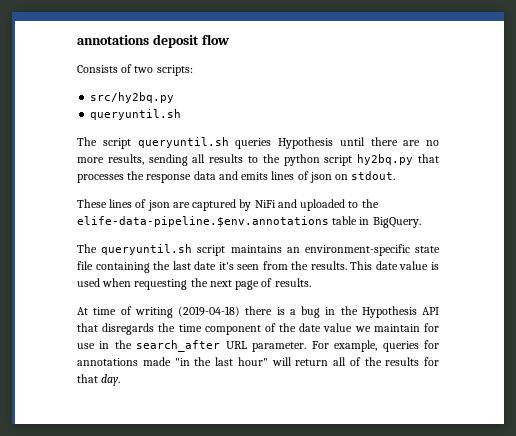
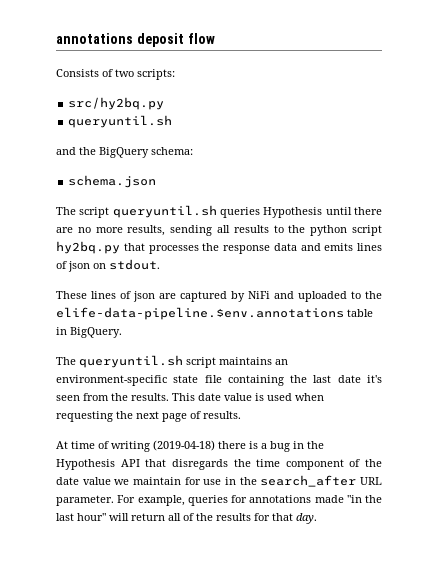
(182, 114) none -> [56,147,193,158] [68,175,157,188] // and the BigQuery schema: // schema.json

